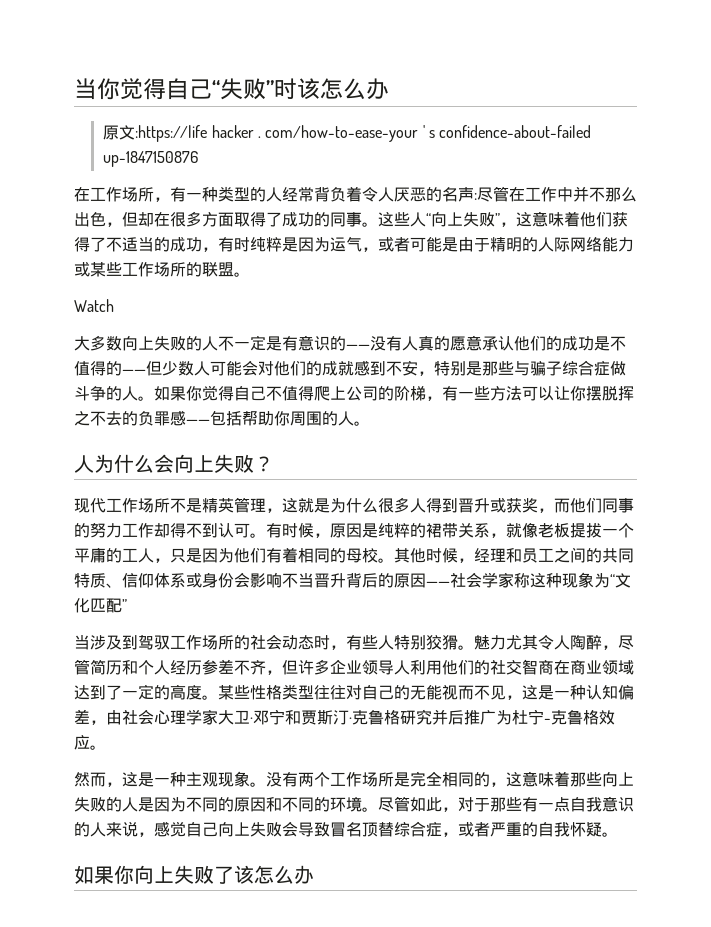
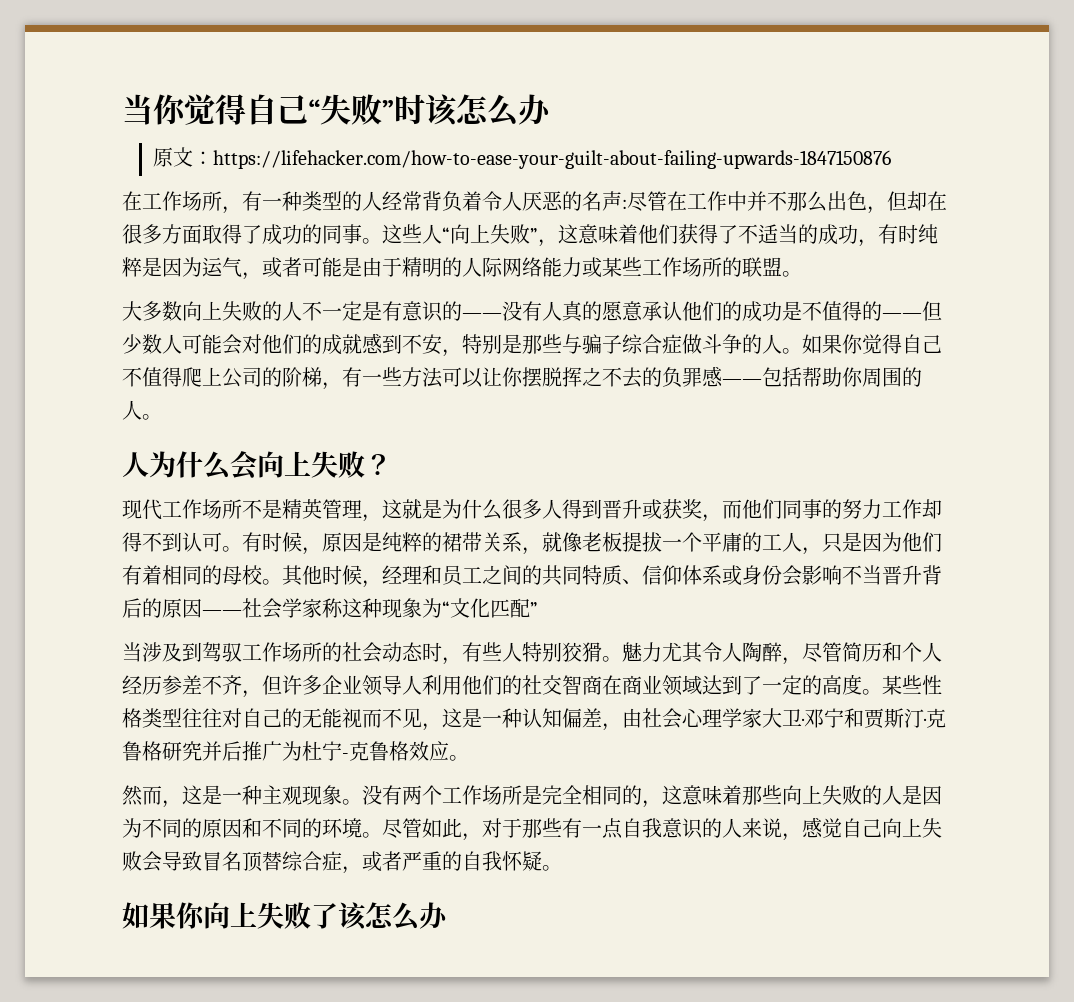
[134,125,592,142] [102,151,198,167] :https://life hacker . com/how-to-ease-your ' s confidence-about-failed up-1847150876 -> [193,150,892,169] ：https://lifehacker.com/how-to-ease-your-guilt-about-failing-upwards-1847150876
[74,299,114,312] // Watch -> (802, 274) none

